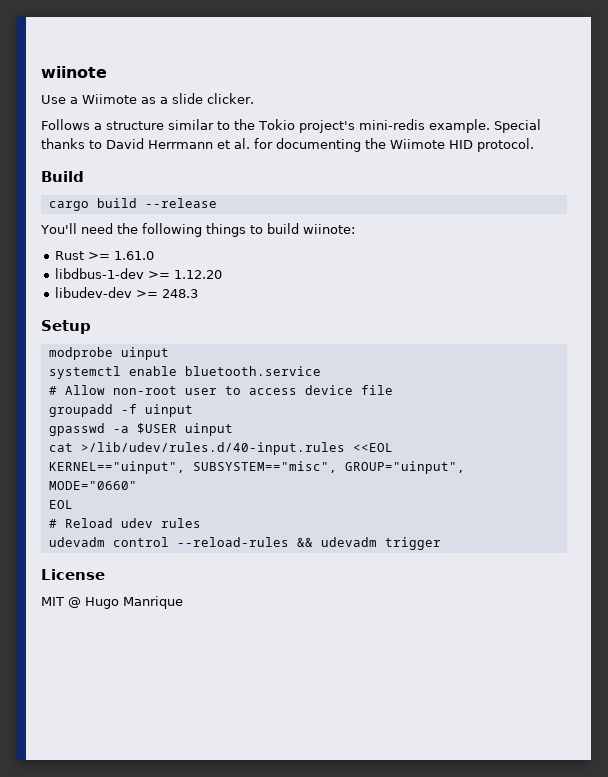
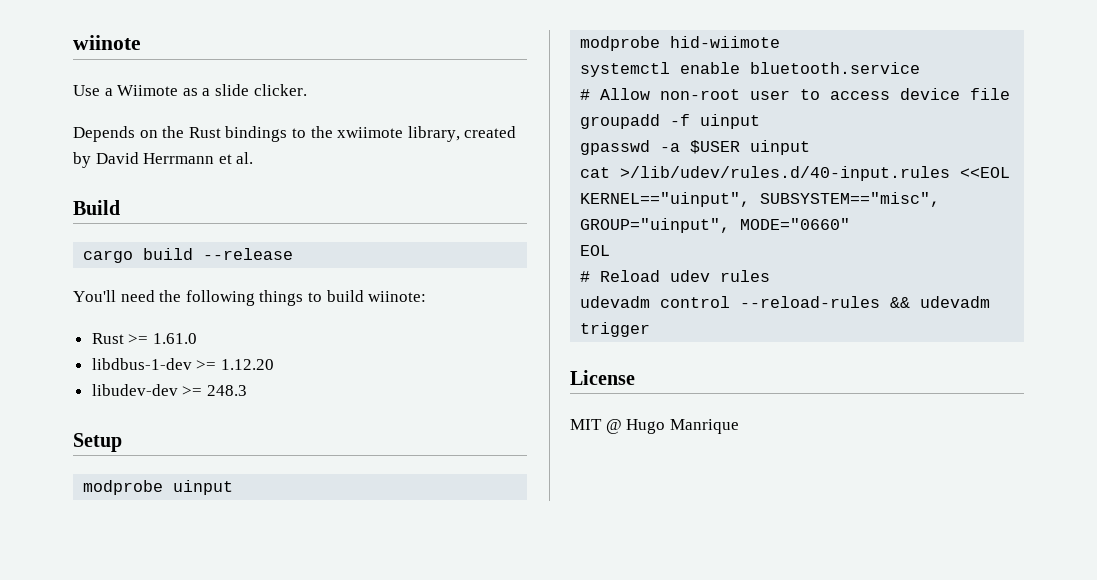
[41,119,541,133] [41,138,534,152] Follows a structure similar to the Tokio project's mini-redis example. Special thanks to David Herrmann et al. for documenting the Wiimote HID protocol. -> [73,126,517,142] [73,152,254,168] Depends on the Rust bindings to the xwiimote library, created by David Herrmann et al.
(169, 353) none -> [580,36,781,51] // modprobe hid-wiimote

